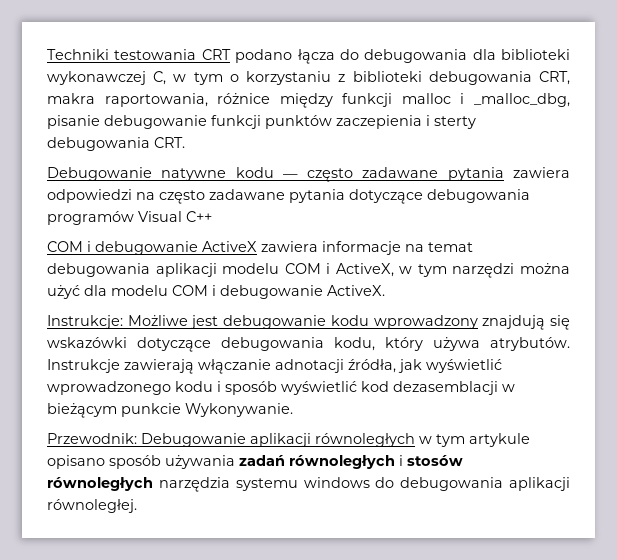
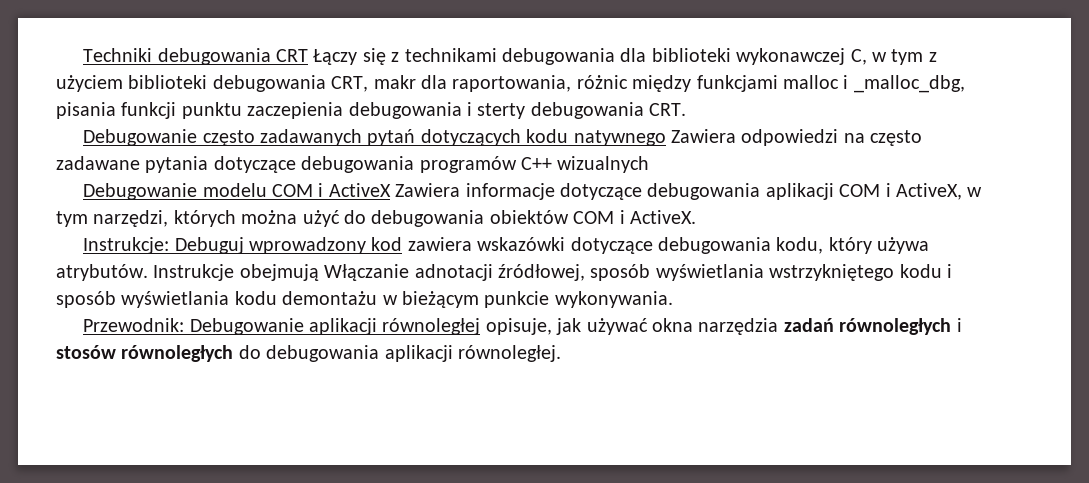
[114,49,359,64] testowania CRT podano łącza do -> [157,48,497,65] debugowania CRT Łączy się z technikami
[229,71,570,85] [47,93,570,108] [47,115,422,129] o korzystaniu z biblioteki debugowania CRT, makra raportowania, różnice między funkcji malloc i _malloc_dbg, pisanie debugowanie funkcji punktów zaczepienia -> [928,52,937,62] [56,75,965,93] [56,102,462,119] z użyciem biblioteki debugowania CRT, makr dla raportowania, różnic między funkcjami malloc i _malloc_dbg, pisania funkcji punktu zaczepienia debugowania
[161,167,570,182] natywne kodu — często zadawane pytania zawiera -> [202,129,737,146] często zadawanych pytań dotyczących kodu natywnego Zawiera
[138,211,182,222] Visual -> (517, 164) none
[47,241,473,255] [47,263,280,277] // COM i debugowanie ActiveX zawiera informacje na temat debugowania aplikacji modelu -> [557,156,650,173] [83,183,834,200] wizualnych // Debugowanie modelu COM i ActiveX Zawiera informacje dotyczące debugowania aplikacji
[452,263,570,278] [47,285,323,299] narzędzi można użyć dla modelu COM i debugowanie -> [93,210,625,227] narzędzi, których można użyć do debugowania obiektów COM i
[127,315,570,330] Możliwe jest debugowanie kodu wprowadzony znajdują się -> [174,237,472,254] Debuguj wprowadzony kod zawiera
[124,359,502,374] [47,381,498,395] zawierają włączanie adnotacji źródła, jak wyświetlić wprowadzonego kodu i sposób wyświetlić kod dezasemblacji -> [239,264,952,281] [56,291,378,308] obejmują Włączanie adnotacji źródłowej, sposób wyświetlania wstrzykniętego kodu i sposób wyświetlania kodu demontażu
[185,403,293,417] Wykonywanie. -> [554,291,673,308] wykonywania.
[315,433,530,447] [47,455,235,469] równoległych w tym artykule opisano sposób używania -> [382,318,779,335] równoległej opisuje, jak używać okna narzędzia
[158,477,370,492] narzędzia systemu windows -> (234, 353) none

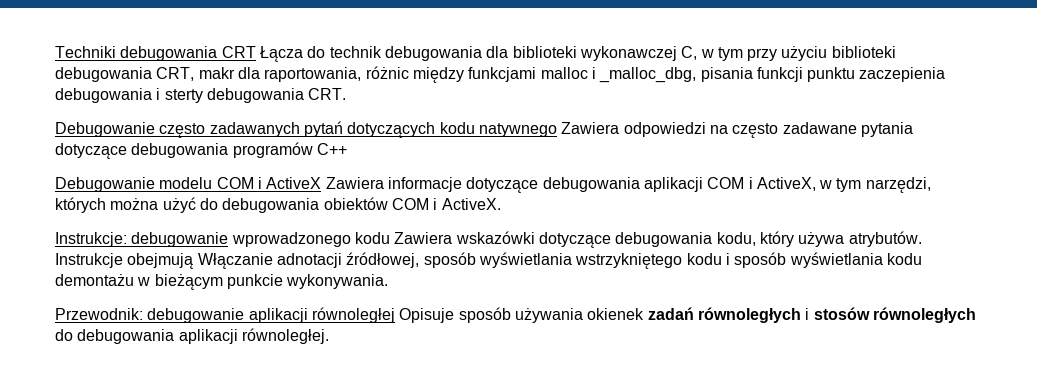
[313,48,497,65] Łączy się z technikami -> [259,46,382,62] Łącza do technik
[928,52,937,62] [56,75,123,92] z użyciem -> [747,46,828,61] przy użyciu
[557,156,650,173] wizualnych -> (347, 149) none
[174,237,472,254] Debuguj wprowadzony kod zawiera -> [131,232,453,247] debugowanie wprowadzonego kodu Zawiera
[189,318,304,335] Debugowanie -> [147,308,245,323] debugowanie
[485,318,779,335] opisuje, jak używać okna narzędzia -> [399,307,645,323] Opisuje sposób używania okienek

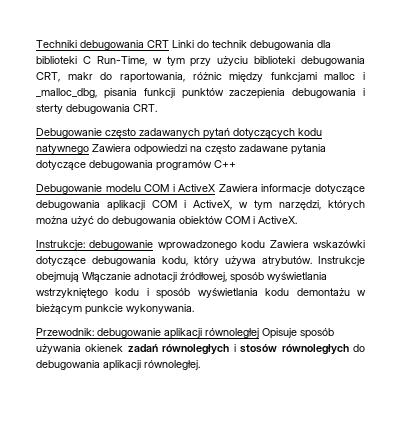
[259,46,303,62] Łącza -> [172,40,194,48] Linki
[579,46,698,61] wykonawczej C, -> [82,56,147,66] C Run-Time,
[237,67,260,79] dla -> [100,72,113,80] do
[807,67,856,82] punktu -> [181,88,224,99] punktów

